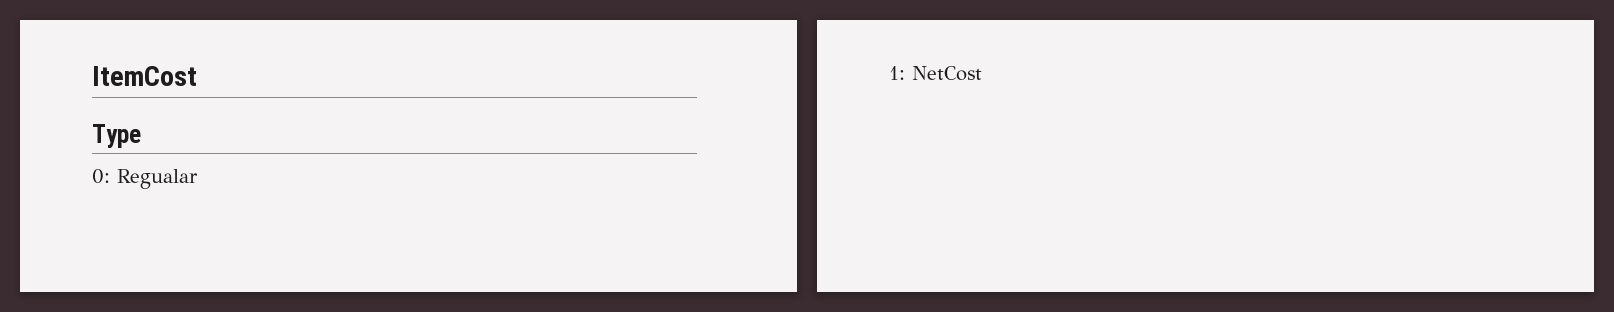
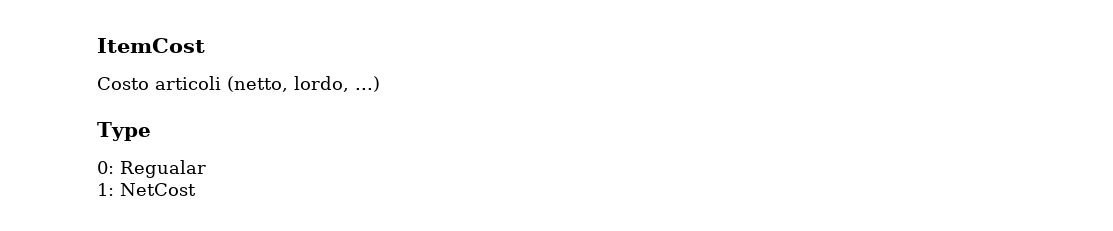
(197, 76) none -> [97,76,380,92] // Costo articoli (netto, lordo, ...)

